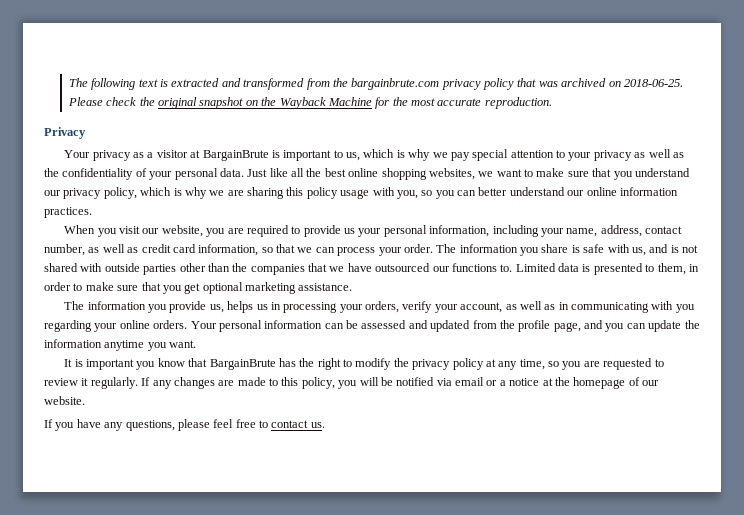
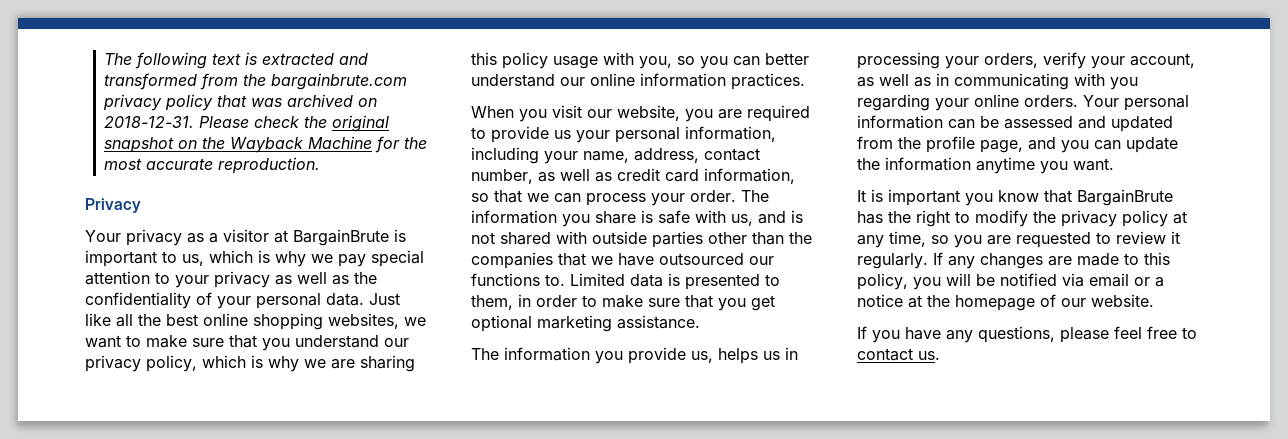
[623,79,683,87] 2018-06-25. -> [104,116,195,128] 2018-12-31.

